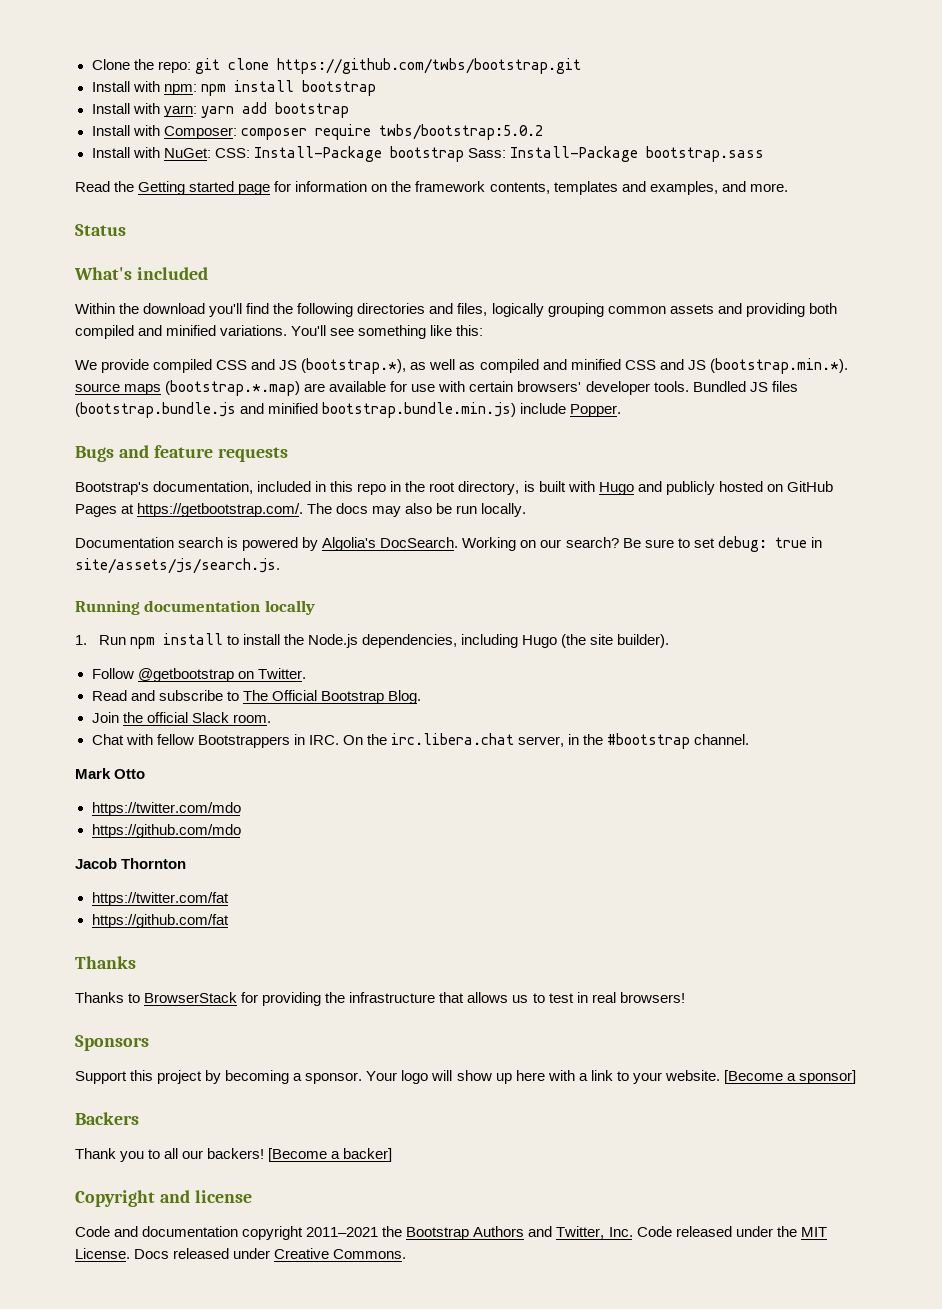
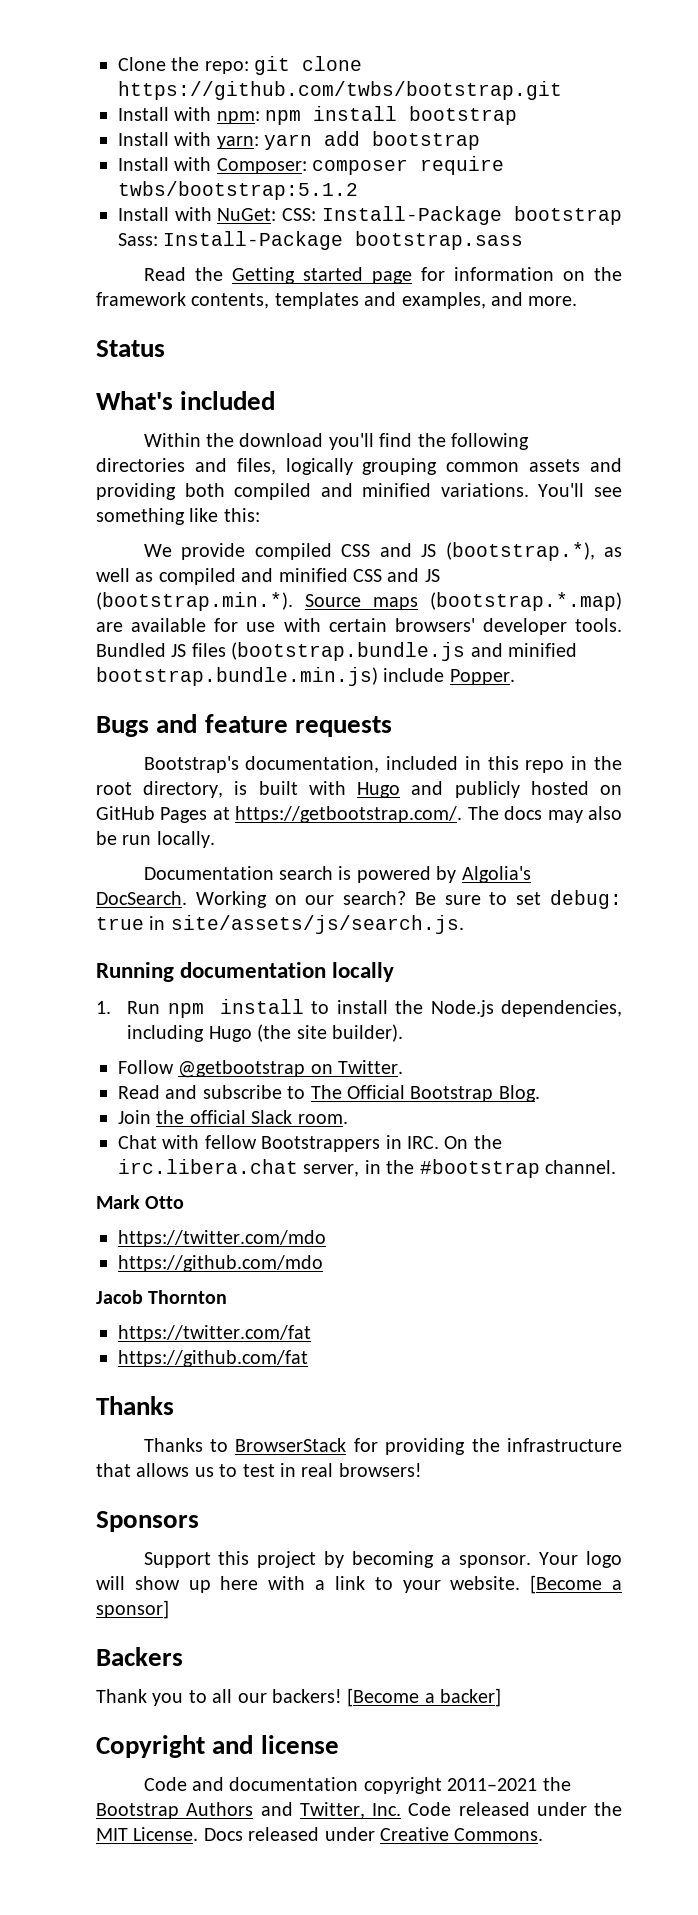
[378,124,543,140] twbs/bootstrap:5.0.2 -> [118,181,358,200] twbs/bootstrap:5.1.2
[75,383,120,392] source -> [305,594,361,607] Source

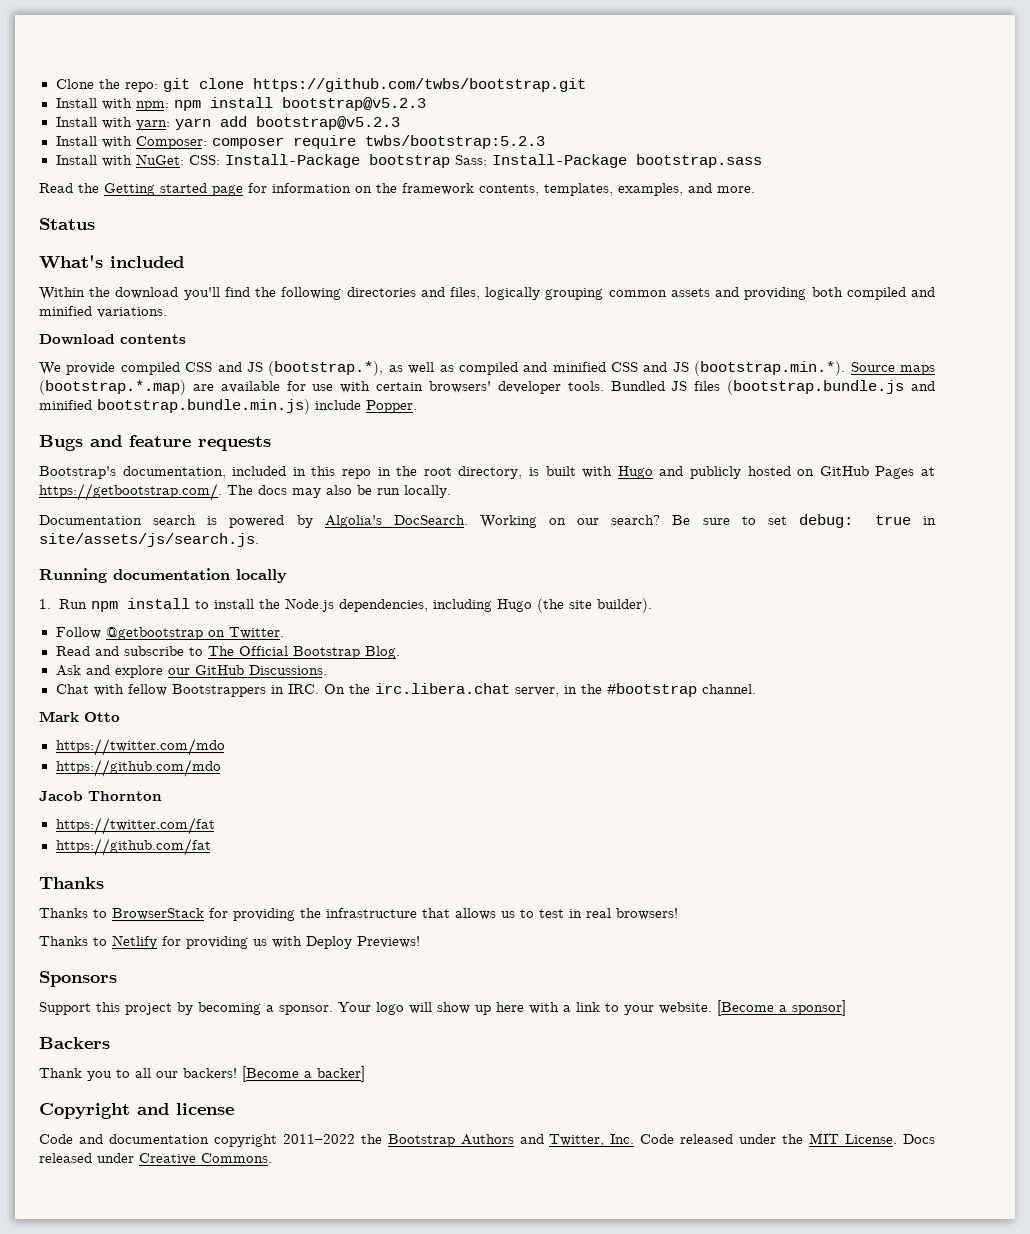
[409,106,518,125] bootstrap -> [281,97,426,111] bootstrap@v5.2.3
[372,131,481,150] bootstrap -> [255,116,400,130] bootstrap@v5.2.3
[118,181,358,200] twbs/bootstrap:5.1.2 -> [364,135,545,149] twbs/bootstrap:5.2.3
[274,292,397,309] templates and -> [544,183,613,196] templates,
[538,483,622,497] [96,508,260,525] You'll see something like this: -> [39,334,186,345] // Download contents
[118,1110,348,1124] Join the official Slack room. -> [55,665,327,678] Ask and explore our GitHub Discussions.
(422, 1470) none -> [39,935,420,949] // Thanks to Netlify for providing us with Deploy Previews!
[447,1778,538,1791] 2011–2021 -> [282,1134,355,1144] 2011–2022

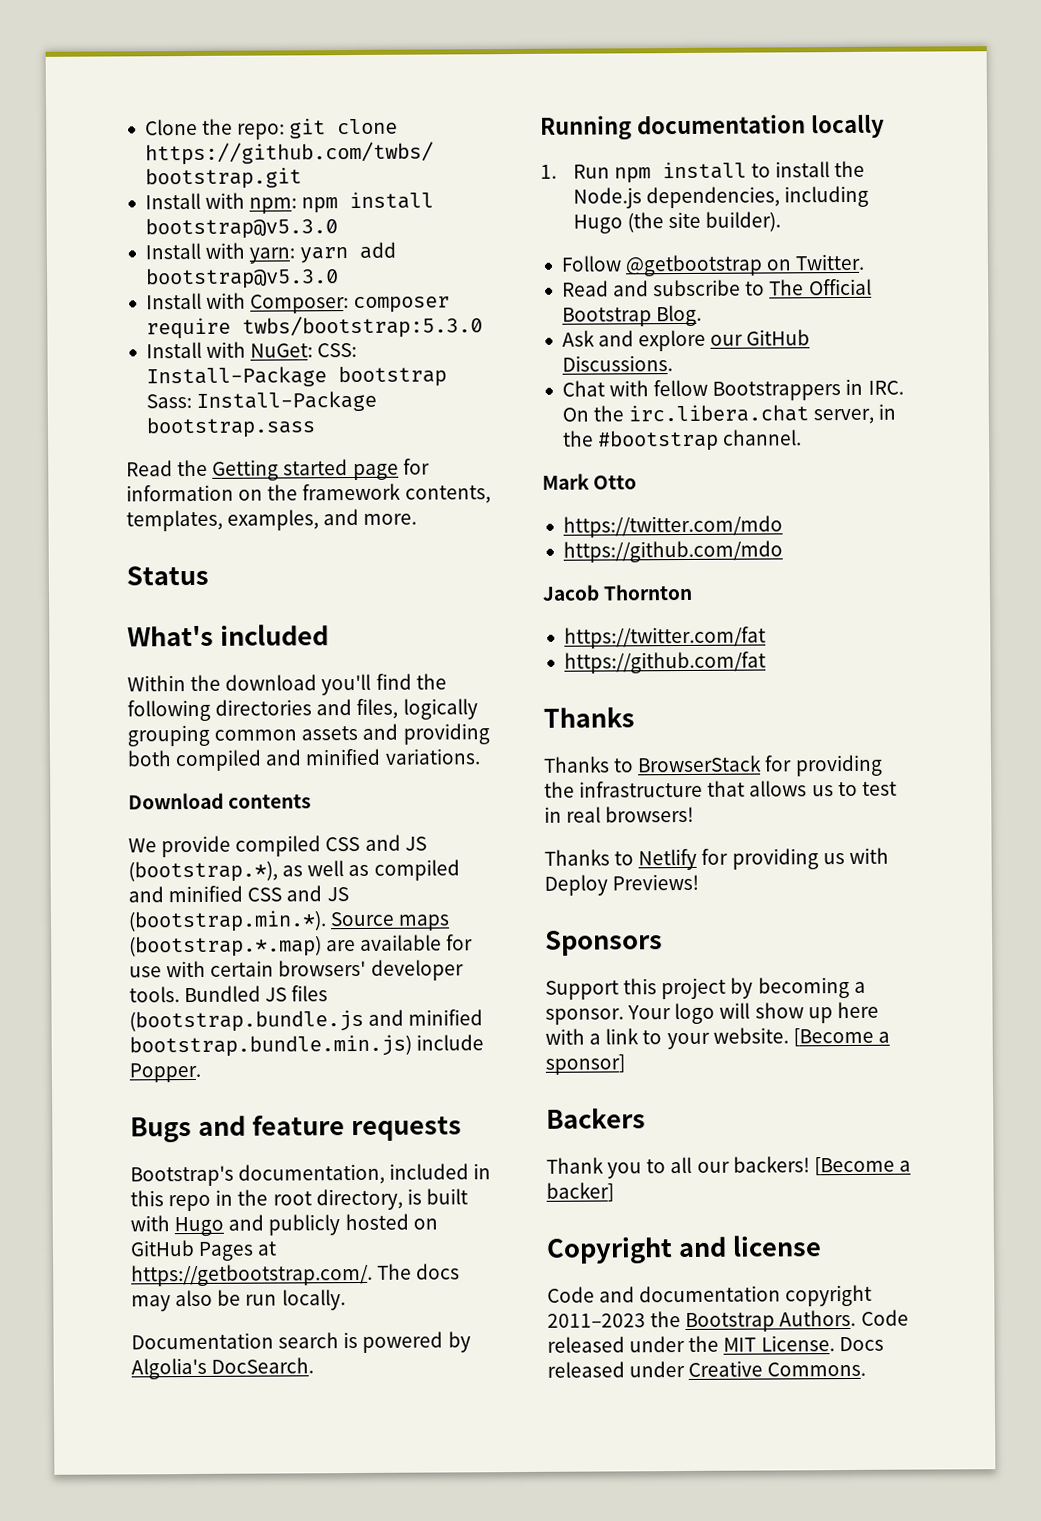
[281,97,426,111] bootstrap@v5.2.3 -> [144,217,338,240] bootstrap@v5.3.0
[255,116,400,130] bootstrap@v5.2.3 -> [144,267,339,290] bootstrap@v5.3.0
[364,135,545,149] twbs/bootstrap:5.2.3 -> [241,315,483,339] twbs/bootstrap:5.3.0
[479,514,936,528] [39,533,259,547] Working on our search? Be sure to set debug: true in site/assets/js/search.js. -> (315, 1365) none
[282,1134,355,1144] 2011–2022 -> [547,1313,646,1328] 2011–2023
[460,1134,635,1147] Authors and Twitter, Inc. -> [779,1309,857,1327] Authors.

